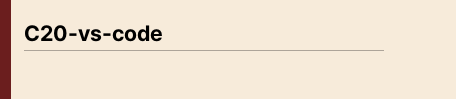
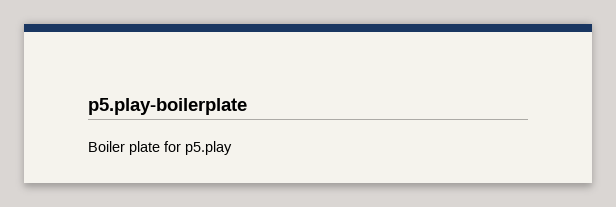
[24,25,163,42] C20-vs-code -> [88,98,247,115] [88,141,232,155] p5.play-boilerplate // Boiler plate for p5.play

